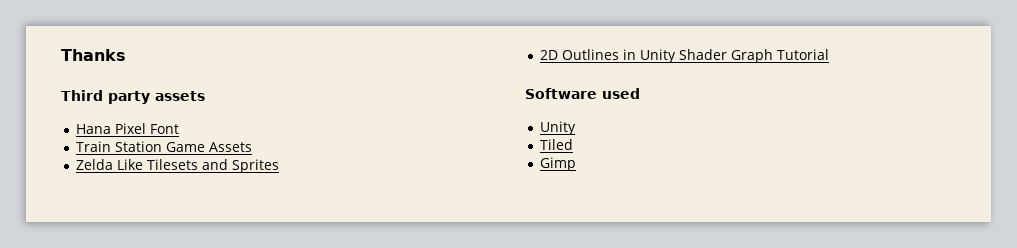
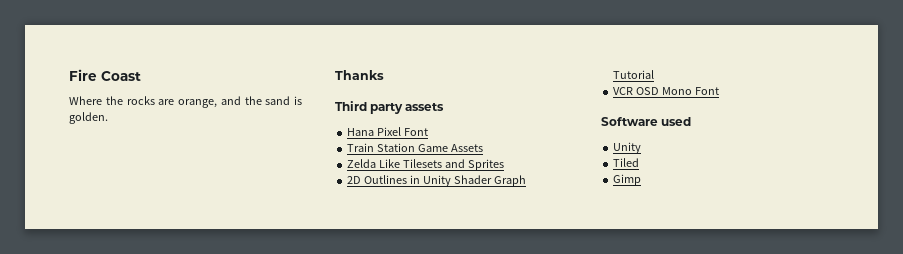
(61, 55) none -> [69,69,141,81] [69,96,302,108] [69,112,108,124] Fire Coast // Where the rocks are orange, and the sand is golden. //
(829, 54) none -> [613,87,720,95] // VCR OSD Mono Font

